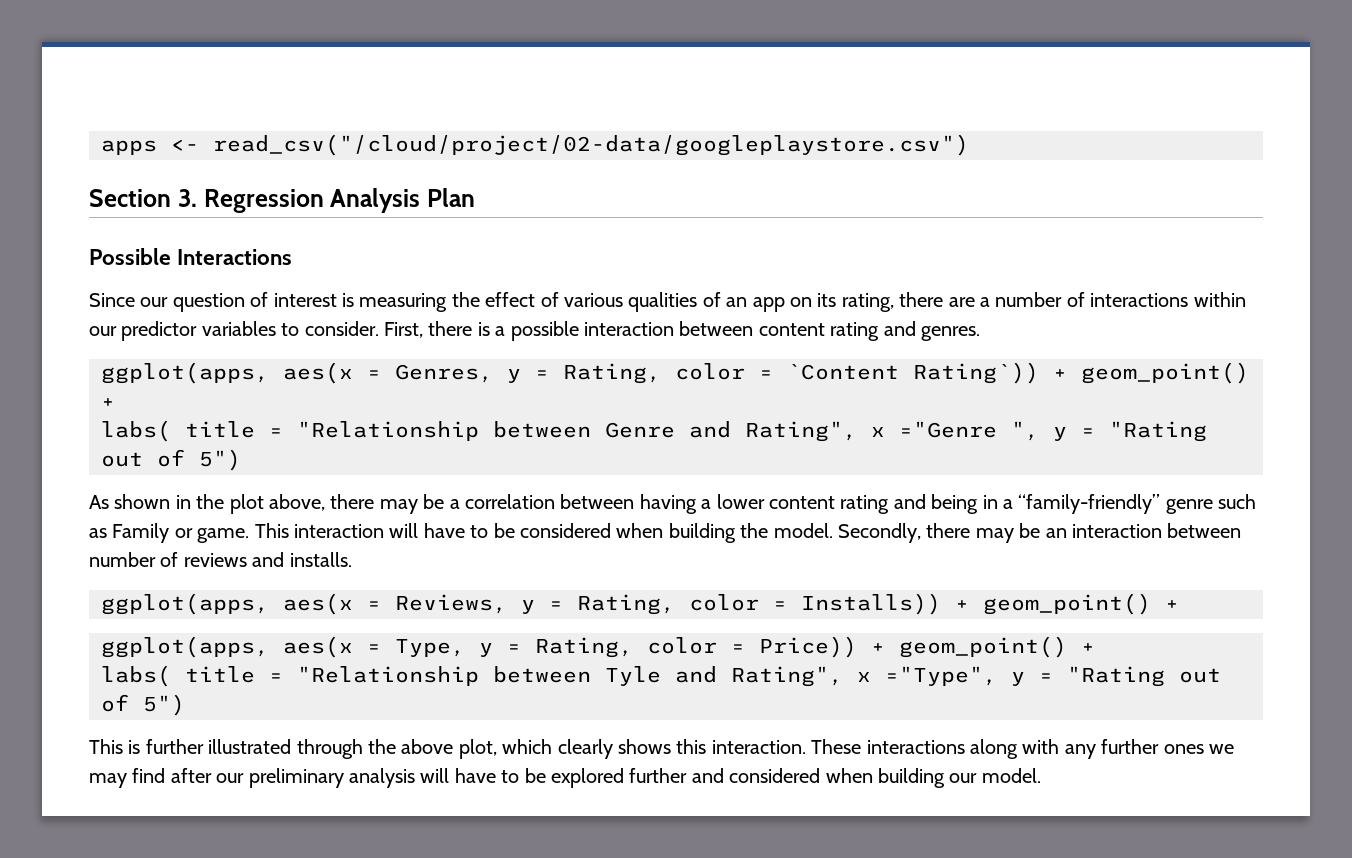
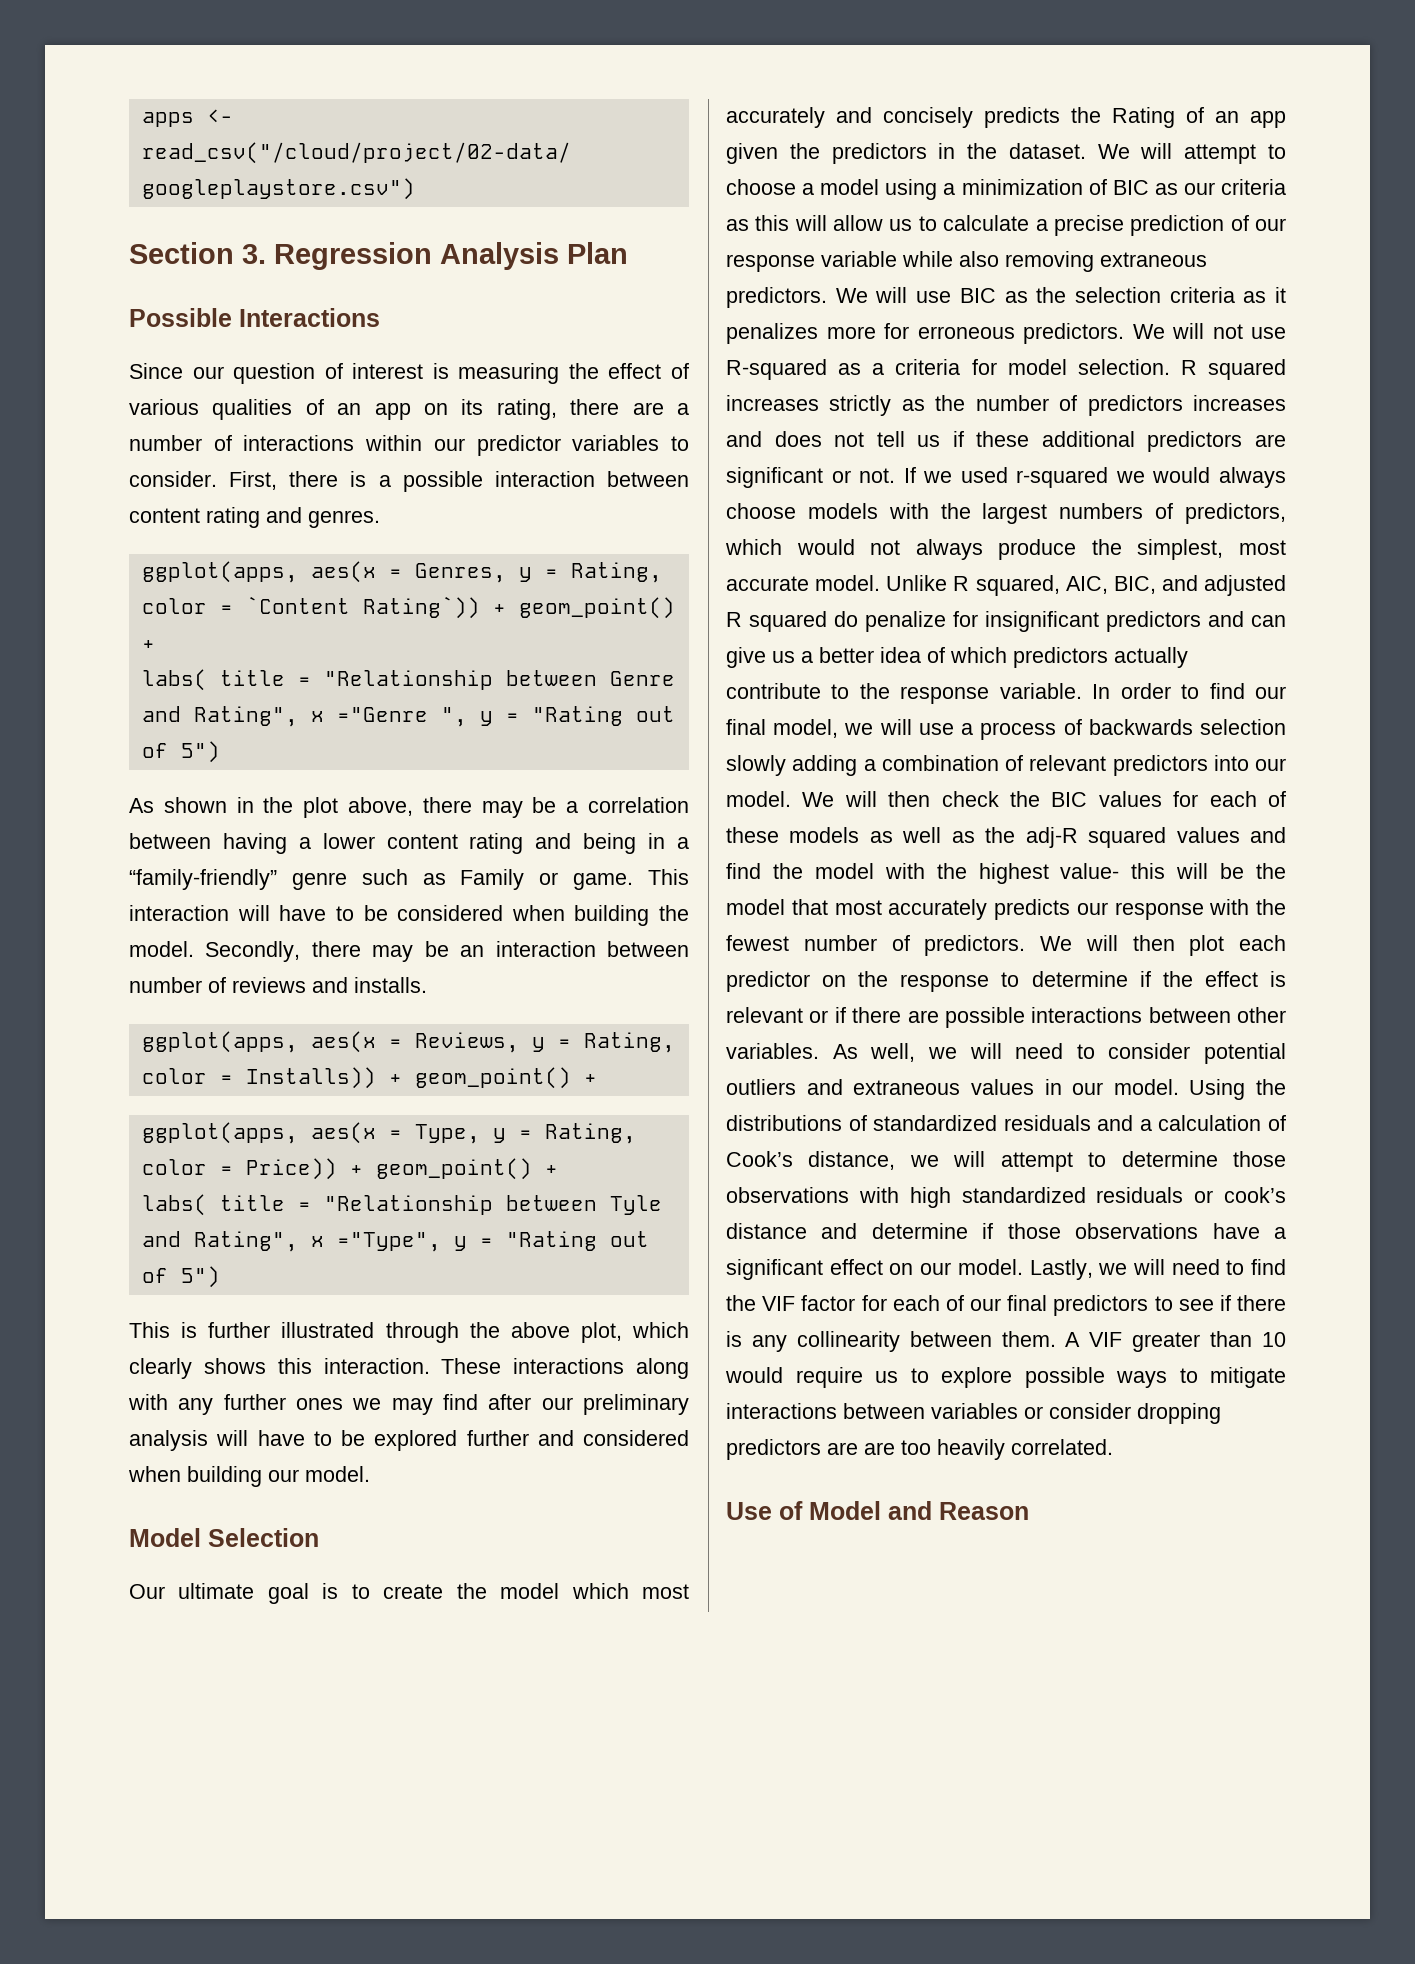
(1041, 775) none -> [129,1528,319,1547] [129,1583,690,1604] [726,107,1286,128] [726,143,1286,164] [726,179,1286,200] [726,215,1286,236] [726,251,1207,272] [726,287,1286,308] [726,323,1286,344] [726,359,1286,380] [726,395,1286,416] [726,431,1286,452] [726,467,1286,488] [726,503,1286,524] [725,539,1286,560] [726,575,1286,596] [726,611,1286,632] [726,647,1188,668] [726,683,1286,704] [726,719,1286,740] [726,755,1286,776] [726,791,1286,807] [726,827,1286,848] [726,863,1286,884] [726,899,1286,920] [726,935,1286,956] [726,971,1286,992] [726,1007,1286,1028] [726,1043,1286,1064] [726,1079,1286,1100] [726,1115,1286,1131] [726,1151,1286,1172] [726,1187,1286,1208] [726,1223,1286,1239] [726,1259,1286,1280] [726,1295,1286,1316] [726,1331,1286,1352] [725,1367,1286,1388] [726,1403,1221,1424] [726,1439,1113,1460] [726,1501,1029,1520] // Model Selection // Our ultimate goal is to create the model which most accurately and concisely predicts the Rating of an app given the predictors in the dataset. We will attempt to choose a model using a minimization of BIC as our criteria as this will allow us to calculate a precise prediction of our response variable while also removing extraneous predictors. We will use BIC as the selection criteria as it penalizes more for erroneous predictors. We will not use R-squared as a criteria for model selection. R squared increases strictly as the number of predictors increases and does not tell us if these additional predictors are significant or not. If we used r-squared we would always choose models with the largest numbers of predictors, which would not always produce the simplest, most accurate model. Unlike R squared, AIC, BIC, and adjusted R squared do penalize for insignificant predictors and can give us a better idea of which predictors actually contribute to the response variable. In order to find our final model, we will use a process of backwards selection slowly adding a combination of relevant predictors into our model. We will then check the BIC values for each of these models as well as the adj-R squared values and find the model with the highest value- this will be the model that most accurately predicts our response with the fewest number of predictors. We will then plot each predictor on the response to determine if the effect is relevant or if there are possible interactions between other variables. As well, we will need to consider potential outliers and extraneous values in our model. Using the distributions of standardized residuals and a calculation of Cook’s distance, we will attempt to determine those observations with high standardized residuals or cook’s distance and determine if those observations have a significant effect on our model. Lastly, we will need to find the VIF factor for each of our final predictors to see if there is any collinearity between them. A VIF greater than 10 would require us to explore possible ways to mitigate interactions between variables or consider dropping predictors are are too heavily correlated. // Use of Model and Reason

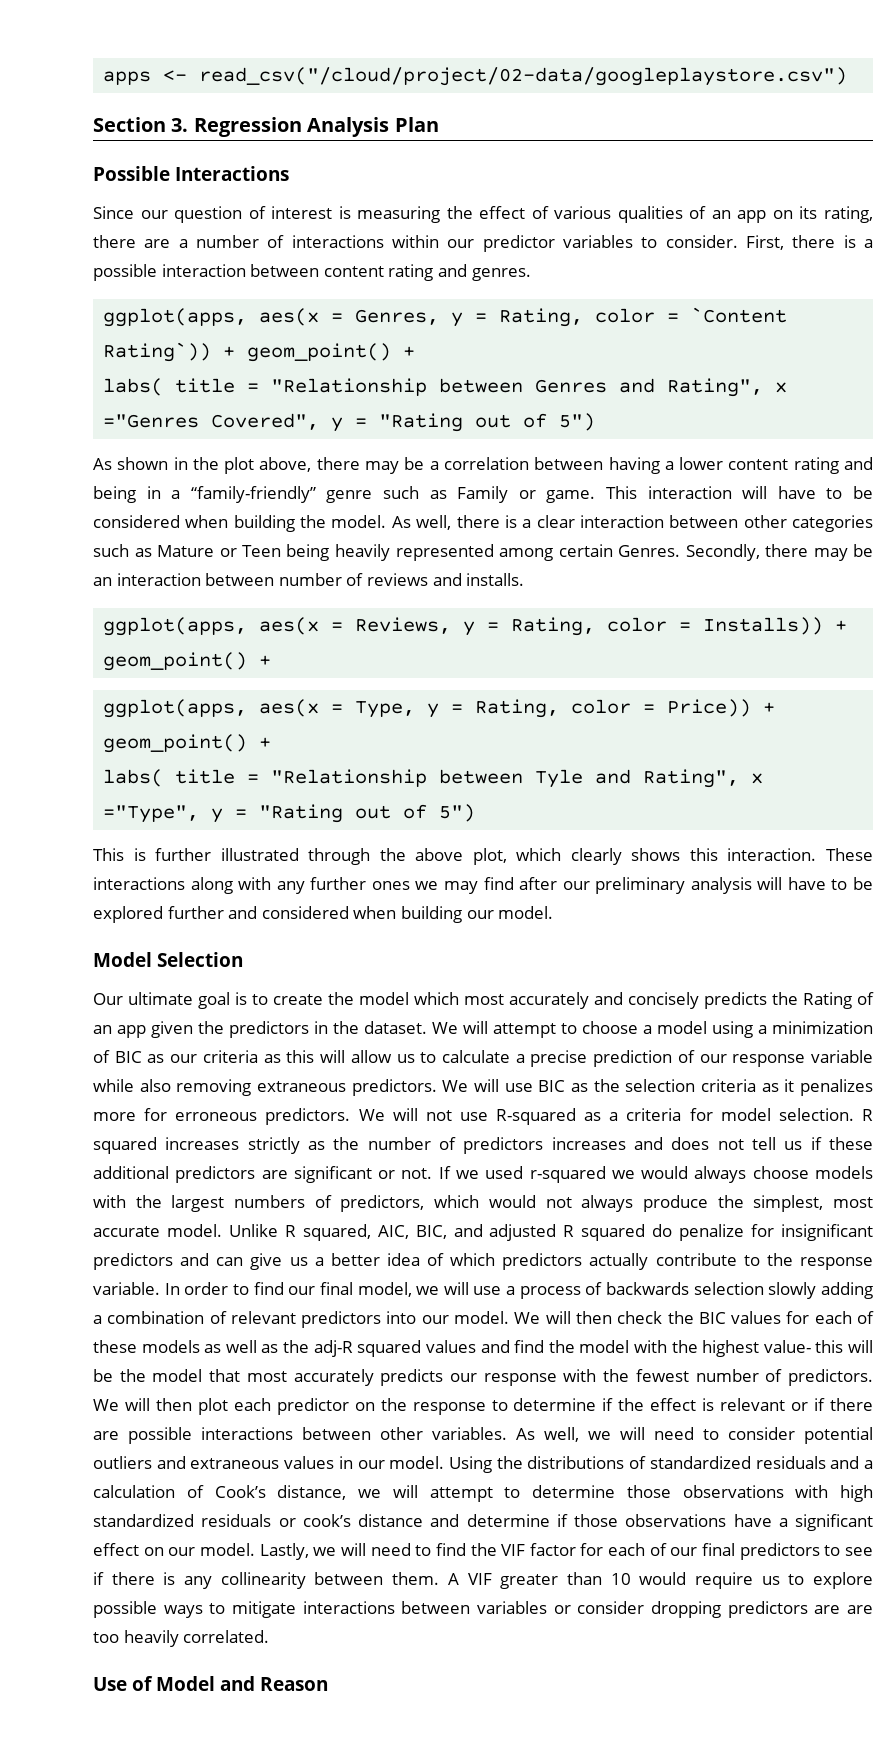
[609,671,675,686] [141,706,467,727] Genre and Rating", x ="Genre ", -> [535,378,788,397] [103,413,320,430] Genres and Rating", x ="Genres Covered",
(194, 949) none -> [391,515,873,532] [93,544,680,561] As well, there is a clear interaction between other categories such as Mature or Teen being heavily represented among certain Genres.

